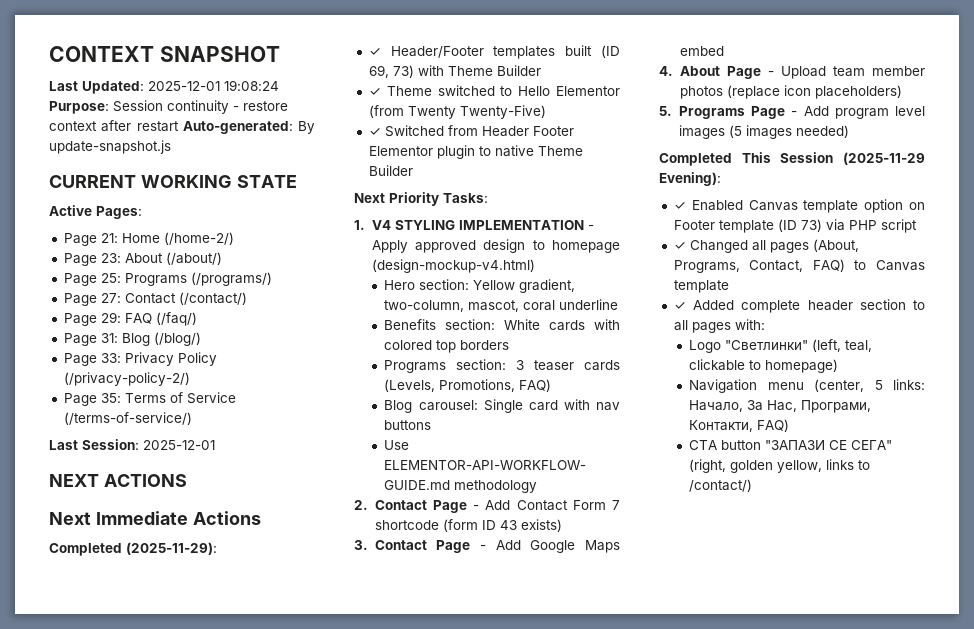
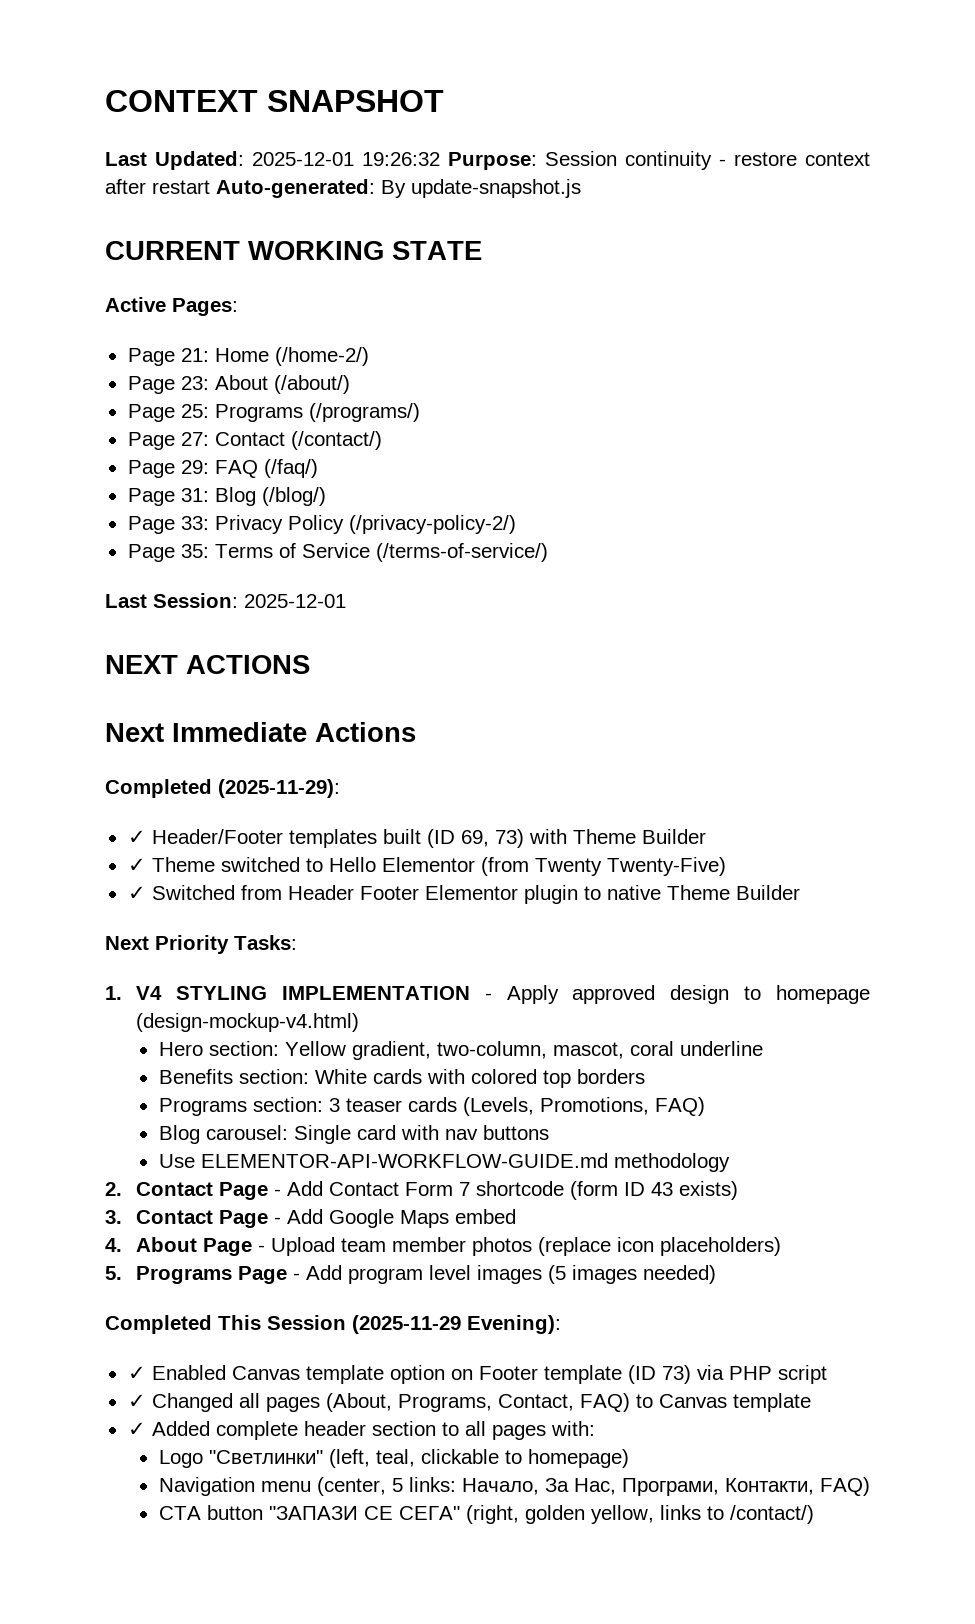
[224,80,279,91] 19:08:24 -> [362,152,440,166] 19:26:32

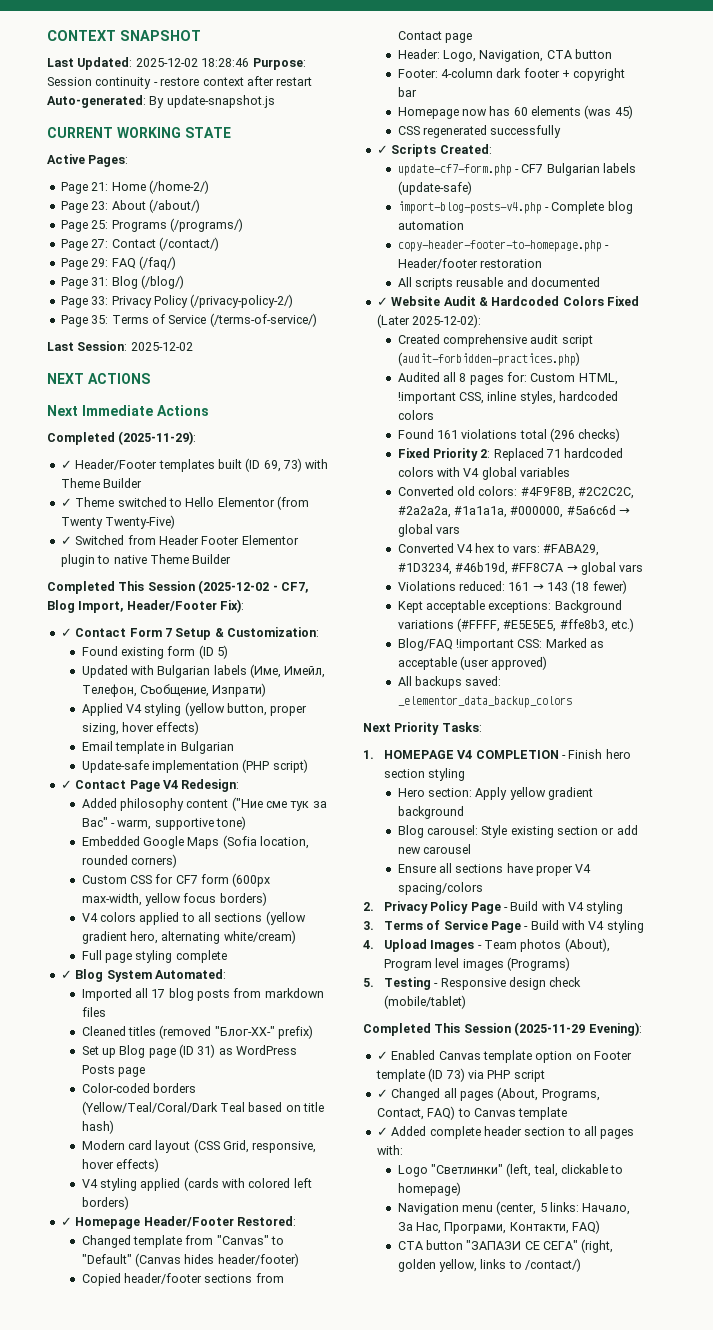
[252,152,440,166] 2025-12-01 19:26:32 -> [135,58,250,67] 2025-12-02 18:28:46
[244,594,346,608] 2025-12-01 -> [130,342,193,351] 2025-12-02
[105,935,297,954] [105,985,870,1004] [136,1013,360,1032] [158,1041,763,1060] [158,1069,645,1088] [158,1097,705,1116] [158,1125,549,1144] [158,1153,730,1172] [105,1181,739,1200] [105,1209,517,1228] [105,1237,782,1256] [105,1265,717,1284] Next Priority Tasks: // 1. V4 STYLING IMPLEMENTATION - Apply approved design to homepage (design-mockup-v4.html) // Hero section: Yellow gradient, two-column, mascot, coral underline // Benefits section: White cards with colored top borders // Programs section: 3 teaser cards (Levels, Promotions, FAQ) // Blog carousel: Single card with nav buttons // Use ELEMENTOR-API-WORKFLOW-GUIDE.md methodology // 2. Contact Page - Add Contact Form 7 shortcode (form ID 43 exists) // 3. Contact Page - Add Google Maps embed // 4. About Page - Upload team member photos (replace icon placeholders) // 5. Programs Page - Add program level images (5 images needed) -> [47,580,308,594] [47,599,245,613] [60,627,319,640] [81,645,229,659] [81,664,326,678] [81,683,267,697] [81,702,308,716] [81,721,200,735] [81,741,234,754] [81,759,308,773] [60,779,240,792] [81,797,327,811] [81,816,247,830] [81,835,310,849] [81,854,177,868] [81,873,271,887] [81,892,267,906] [81,911,306,925] [81,930,296,944] [81,950,227,963] [60,969,226,982] [81,988,324,1001] [81,1007,106,1017] [81,1025,314,1039] [81,1044,298,1058] [81,1065,145,1077] [81,1083,196,1093] [81,1101,325,1115] [81,1120,114,1134] [81,1139,317,1153] [81,1158,159,1172] [81,1177,312,1191] [81,1196,129,1210] [60,1216,296,1229] [81,1235,285,1248] [81,1253,299,1267] [81,1273,284,1286] [397,31,472,43] [397,49,613,62] [397,68,626,81] [397,87,417,97] [397,105,633,119] [397,125,562,138] [376,144,492,157] [397,163,637,176] [397,181,472,195] [397,201,633,214] [397,221,464,230] [397,240,609,252] [397,258,542,269] [397,277,601,290] [376,296,639,306] [376,314,482,328] [397,334,593,347] [397,352,580,366] [397,372,618,385] [397,391,619,404] [397,410,434,420] [397,428,621,442] [397,448,624,461] [397,467,571,480] [397,486,635,499] [397,505,631,518] [397,524,460,537] [397,543,600,556] [397,562,644,575] [397,580,627,594] [397,600,622,613] [397,618,635,632] [397,638,605,651] [397,656,548,670] [397,676,502,689] [397,696,572,708] [363,722,482,735] [363,749,631,759] [383,768,466,781] [397,787,594,800] [397,806,464,819] [397,825,638,838] [397,844,471,854] [397,863,592,876] [397,882,483,895] [363,901,624,914] [363,920,644,933] [363,938,610,952] [383,957,570,971] [363,977,582,990] [383,995,466,1009] Completed This Session (2025-12-02 - CF7, Blog Import, Header/Footer Fix): // ✓ Contact Form 7 Setup & Customization: // Found existing form (ID 5) // Updated with Bulgarian labels (Име, Имейл, Телефон, Съобщение, Изпрати) // Applied V4 styling (yellow button, proper sizing, hover effects) // Email template in Bulgarian // Update-safe implementation (PHP script) // ✓ Contact Page V4 Redesign: // Added philosophy content ("Ние сме тук за Вас" - warm, supportive tone) // Embedded Google Maps (Sofia location, rounded corners) // Custom CSS for CF7 form (600px max-width, yellow focus borders) // V4 colors applied to all sections (yellow gradient hero, alternating white/cream) // Full page styling complete // ✓ Blog System Automated: // Imported all 17 blog posts from markdown files // Cleaned titles (removed "Блог-XX-" prefix) // Set up Blog page (ID 31) as WordPress Posts page // Color-coded borders (Yellow/Teal/Coral/Dark Teal based on title hash) // Modern card layout (CSS Grid, responsive, hover effects) // V4 styling applied (cards with colored left borders) // ✓ Homepage Header/Footer Restored: // Changed template from "Canvas" to "Default" (Canvas hides header/footer) // Copied header/footer sections from Contact page // Header: Logo, Navigation, CTA button // Footer: 4-column dark footer + copyright bar // Homepage now has 60 elements (was 45) // CSS regenerated successfully // ✓ Scripts Created: // update-cf7-form.php - CF7 Bulgarian labels (update-safe) // import-blog-posts-v4.php - Complete blog automation // copy-header-footer-to-homepage.php - Header/footer restoration // All scripts reusable and documented // ✓ Website Audit & Hardcoded Colors Fixed (Later 2025-12-02): // Created comprehensive audit script (audit-forbidden-practices.php) // Audited all 8 pages for: Custom HTML, !important CSS, inline styles, hardcoded colors // Found 161 violations total (296 checks) // Fixed Priority 2: Replaced 71 hardcoded colors with V4 global variables // Converted old colors: #4F9F8B, #2C2C2C, #2a2a2a, #1a1a1a, #000000, #5a6c6d → global vars // Converted V4 hex to vars: #FABA29, #1D3234, #46b19d, #FF8C7A → global vars // Violations reduced: 161 → 143 (18 fewer) // Kept acceptable exceptions: Background variations (#FFFF, #E5E5E5, #ffe8b3, etc.) // Blog/FAQ !important CSS: Marked as acceptable (user approved) // All backups saved: _elementor_data_backup_colors // Next Priority Tasks: // 1. HOMEPAGE V4 COMPLETION - Finish hero section styling // Hero section: Apply yellow gradient background // Blog carousel: Style existing section or add new carousel // Ensure all sections have proper V4 spacing/colors // 2. Privacy Policy Page - Build with V4 styling // 3. Terms of Service Page - Build with V4 styling // 4. Upload Images - Team photos (About), Program level images (Programs) // 5. Testing - Responsive design check (mobile/tablet)

